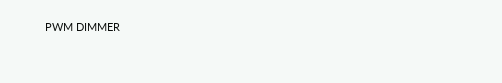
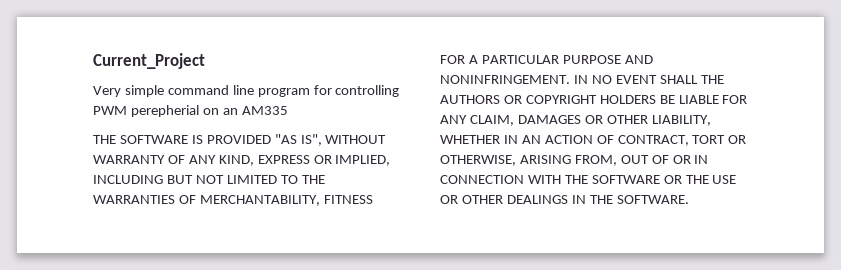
[45,23,120,31] PWM DIMMER -> [93,53,205,69] [93,85,400,97] [93,105,288,117] [93,134,387,146] [93,155,391,166] [93,175,325,184] [93,195,373,206] [440,55,653,64] [440,75,724,84] [440,95,748,104] [440,115,711,126] [440,135,747,146] [440,155,709,166] [440,175,737,184] [440,195,689,204] Current_Project // Very simple command line program for controlling PWM perepherial on an AM335 // THE SOFTWARE IS PROVIDED "AS IS", WITHOUT WARRANTY OF ANY KIND, EXPRESS OR IMPLIED, INCLUDING BUT NOT LIMITED TO THE WARRANTIES OF MERCHANTABILITY, FITNESS FOR A PARTICULAR PURPOSE AND NONINFRINGEMENT. IN NO EVENT SHALL THE AUTHORS OR COPYRIGHT HOLDERS BE LIABLE FOR ANY CLAIM, DAMAGES OR OTHER LIABILITY, WHETHER IN AN ACTION OF CONTRACT, TORT OR OTHERWISE, ARISING FROM, OUT OF OR IN CONNECTION WITH THE SOFTWARE OR THE USE OR OTHER DEALINGS IN THE SOFTWARE.

